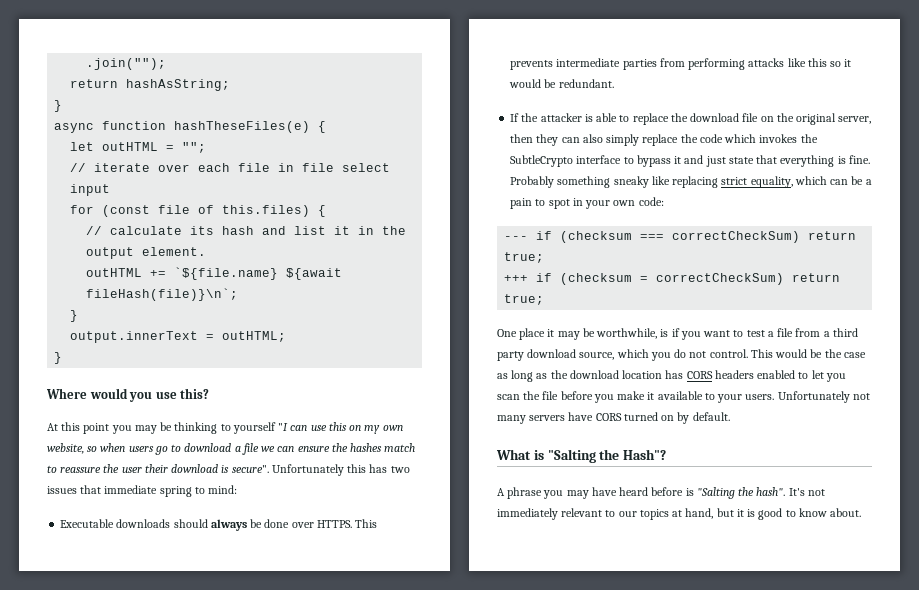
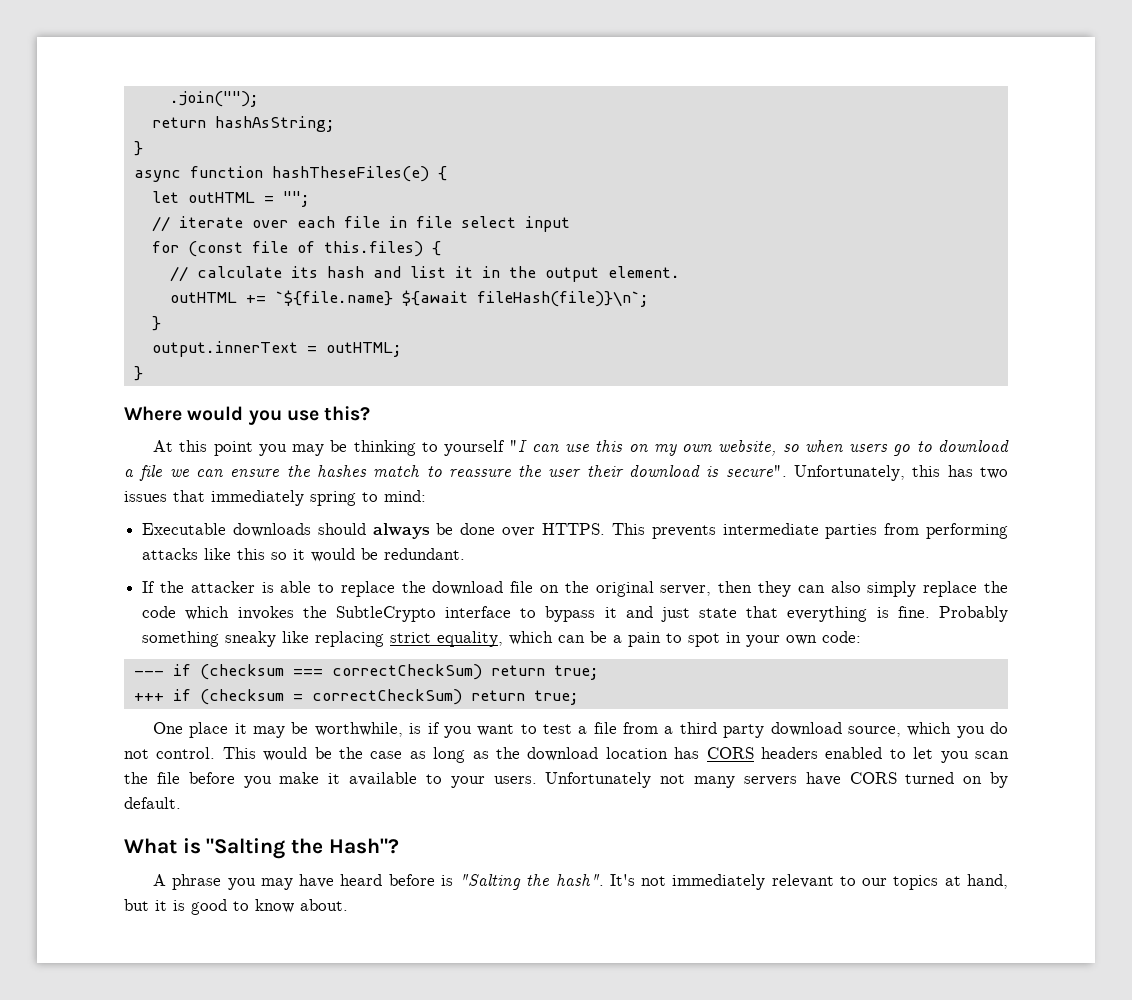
[271,464,344,476] Unfortunately -> [794,465,906,481] Unfortunately,
[104,485,158,494] immediate -> [211,490,304,506] immediately

